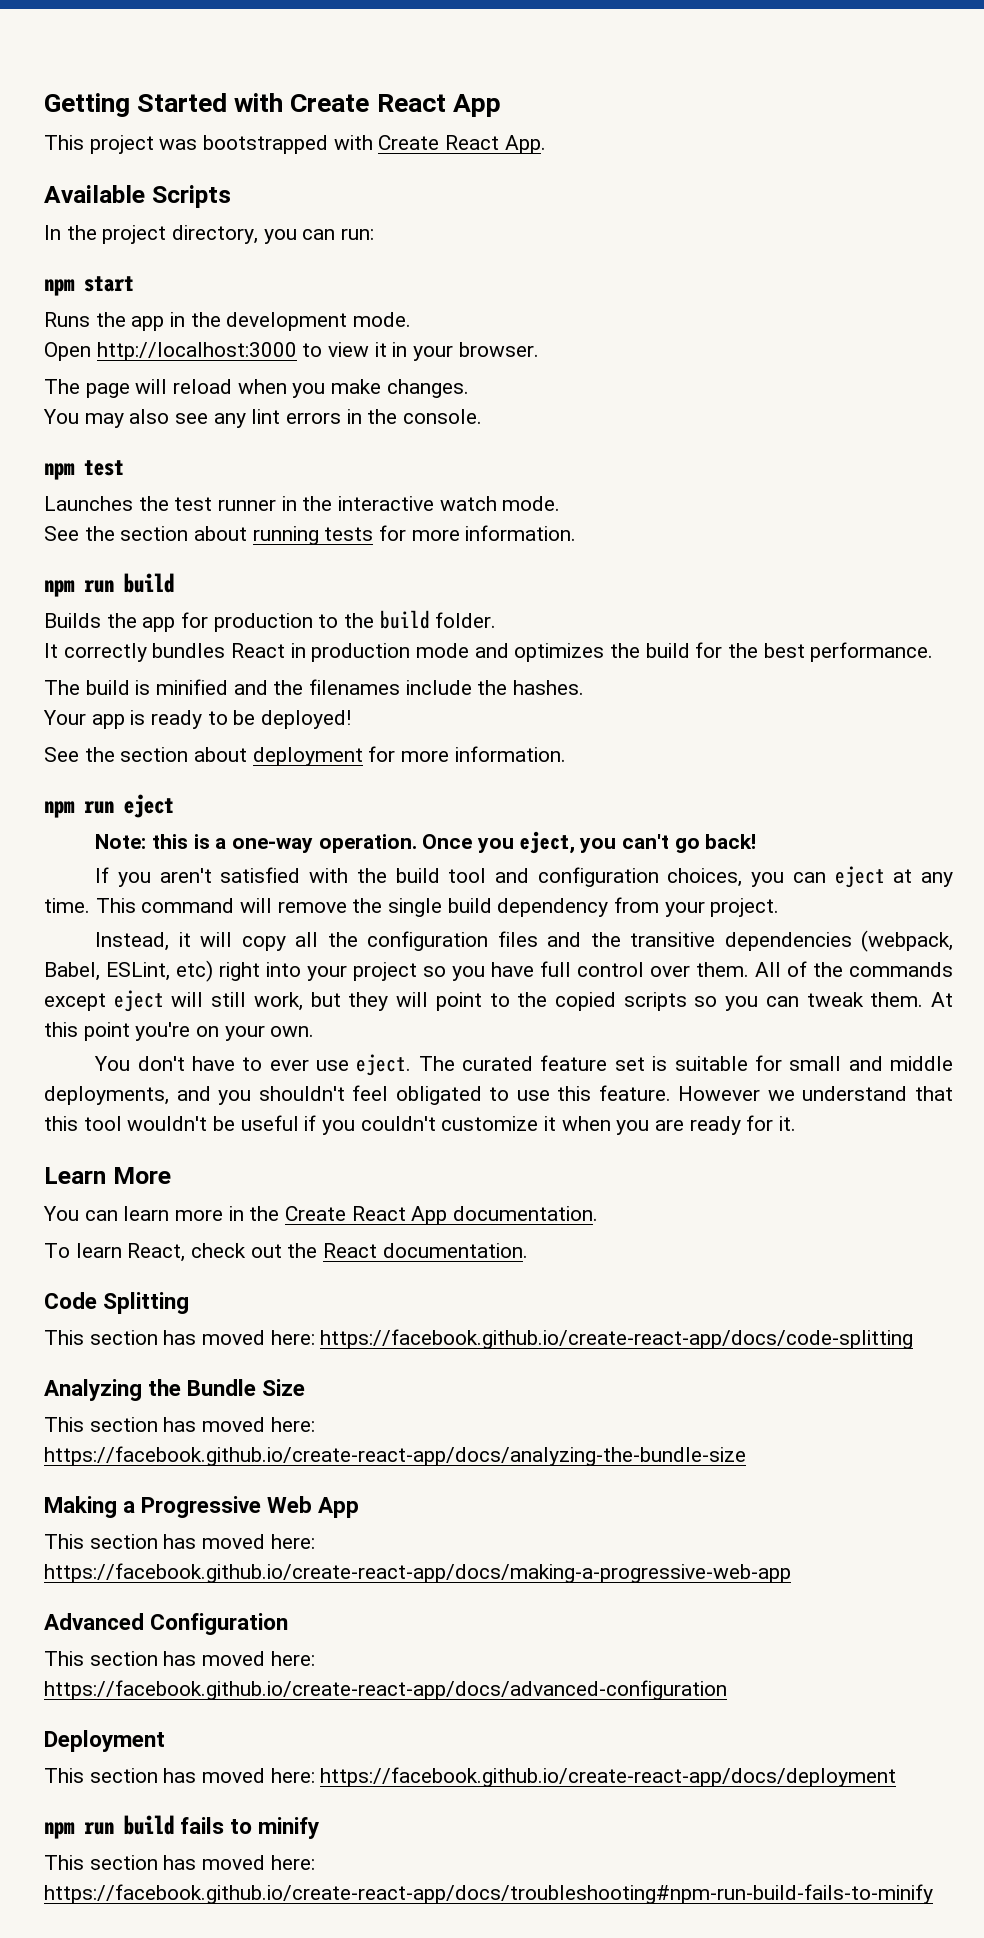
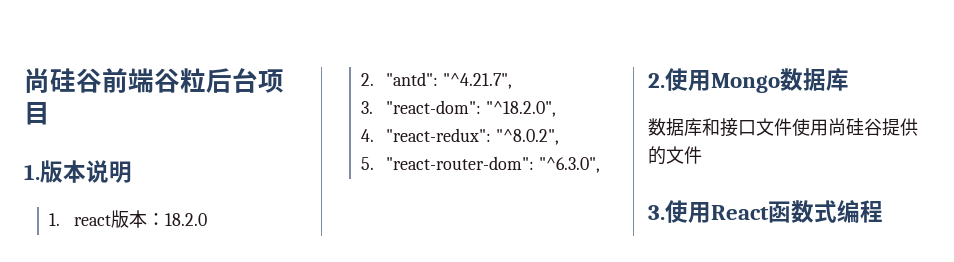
[44,93,501,117] [44,135,546,154] [44,185,231,208] [44,225,375,244] [44,276,134,296] [44,312,412,331] [44,342,539,361] [44,379,469,398] [43,409,483,428] [44,460,124,480] [44,496,561,511] [44,525,577,545] [44,573,174,597] [44,610,497,632] [44,642,934,662] [44,679,585,695] [43,710,352,729] [44,746,566,766] [44,794,174,818] [95,831,757,854] [95,866,953,888] [44,897,780,917] [95,930,954,952] [44,960,953,982] [44,990,953,1012] [44,1022,315,1041] [94,1054,954,1076] [44,1085,954,1105] [44,1115,797,1135] [44,1167,171,1184] [43,1206,599,1225] [44,1243,528,1262] [44,1292,190,1314] [44,1329,914,1349] [44,1379,306,1401] [44,1417,315,1432] [44,1446,746,1466] [44,1496,360,1518] [44,1534,315,1549] [44,1563,791,1583] [44,1613,289,1635] [44,1651,315,1666] [44,1680,727,1700] [44,1730,165,1752] [44,1767,897,1787] [44,1815,320,1839] [44,1855,315,1870] [44,1884,933,1904] Getting Started with Create React App // This project was bootstrapped with Create React App. // Available Scripts // In the project directory, you can run: // npm start // Runs the app in the development mode. // Open http://localhost:3000 to view it in your browser. // The page will reload when you make changes. // You may also see any lint errors in the console. // npm test // Launches the test runner in the interactive watch mode. // See the section about running tests for more information. // npm run build // Builds the app for production to the build folder. // It correctly bundles React in production mode and optimizes the build for the best performance. // The build is minified and the filenames include the hashes. // Your app is ready to be deployed! // See the section about deployment for more information. // npm run eject // Note: this is a one-way operation. Once you eject, you can't go back! // If you aren't satisfied with the build tool and configuration choices, you can eject at any time. This command will remove the single build dependency from your project. // Instead, it will copy all the configuration files and the transitive dependencies (webpack, Babel, ESLint, etc) right into your project so you have full control over them. All of the commands except eject will still work, but they will point to the copied scripts so you can tweak them. At this point you're on your own. // You don't have to ever use eject. The curated feature set is suitable for small and middle deployments, and you shouldn't feel obligated to use this feature. However we understand that this tool wouldn't be useful if you couldn't customize it when you are ready for it. // Learn More // You can learn more in the Create React App documentation. // To learn React, check out the React documentation. // Code Splitting // This section has moved here: https://facebook.github.io/create-react-app/docs/code-splitting // Analyzing the Bundle Size // This section has moved here: https://facebook.github.io/create-react-app/docs/analyzing-the-bundle-size // Making a Progressive Web App // This section has moved here: https://facebook.github.io/create-react-app/docs/making-a-progressive-web-app // Advanced Configuration // This section has moved here: https://facebook.github.io/create-react-app/docs/advanced-configuration // Deployment // This section has moved here: https://facebook.github.io/create-react-app/docs/deployment // npm run build fails to minify // This section has moved here: https://facebook.github.io/create-react-app/docs/troubleshooting#npm-run-build-fails-to-minify -> [24,68,284,93] [24,102,50,125] [24,160,132,183] [49,210,208,228] [361,72,513,89] [361,100,557,117] [361,128,560,145] [361,156,601,173] [648,68,849,93] [648,118,918,137] [648,146,702,165] [648,200,883,223] 尚硅谷前端谷粒后台项目 // 1.版本说明 // 1. react版本：18.2.0 // 2. "antd": "^4.21.7", // 3. "react-dom": "^18.2.0", // 4. "react-redux": "^8.0.2", // 5. "react-router-dom": "^6.3.0", // 2.使用Mongo数据库 // 数据库和接口文件使用尚硅谷提供的文件 // 3.使用React函数式编程

